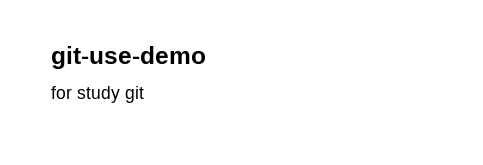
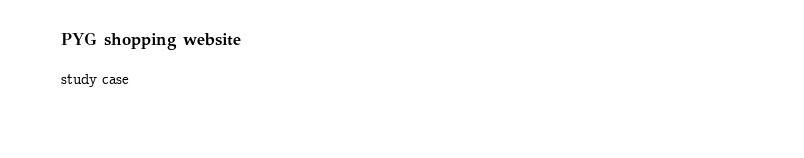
[51,46,206,69] [51,86,144,103] git-use-demo // for study git -> [61,32,241,50] [61,74,129,87] PYG shopping website // study case

